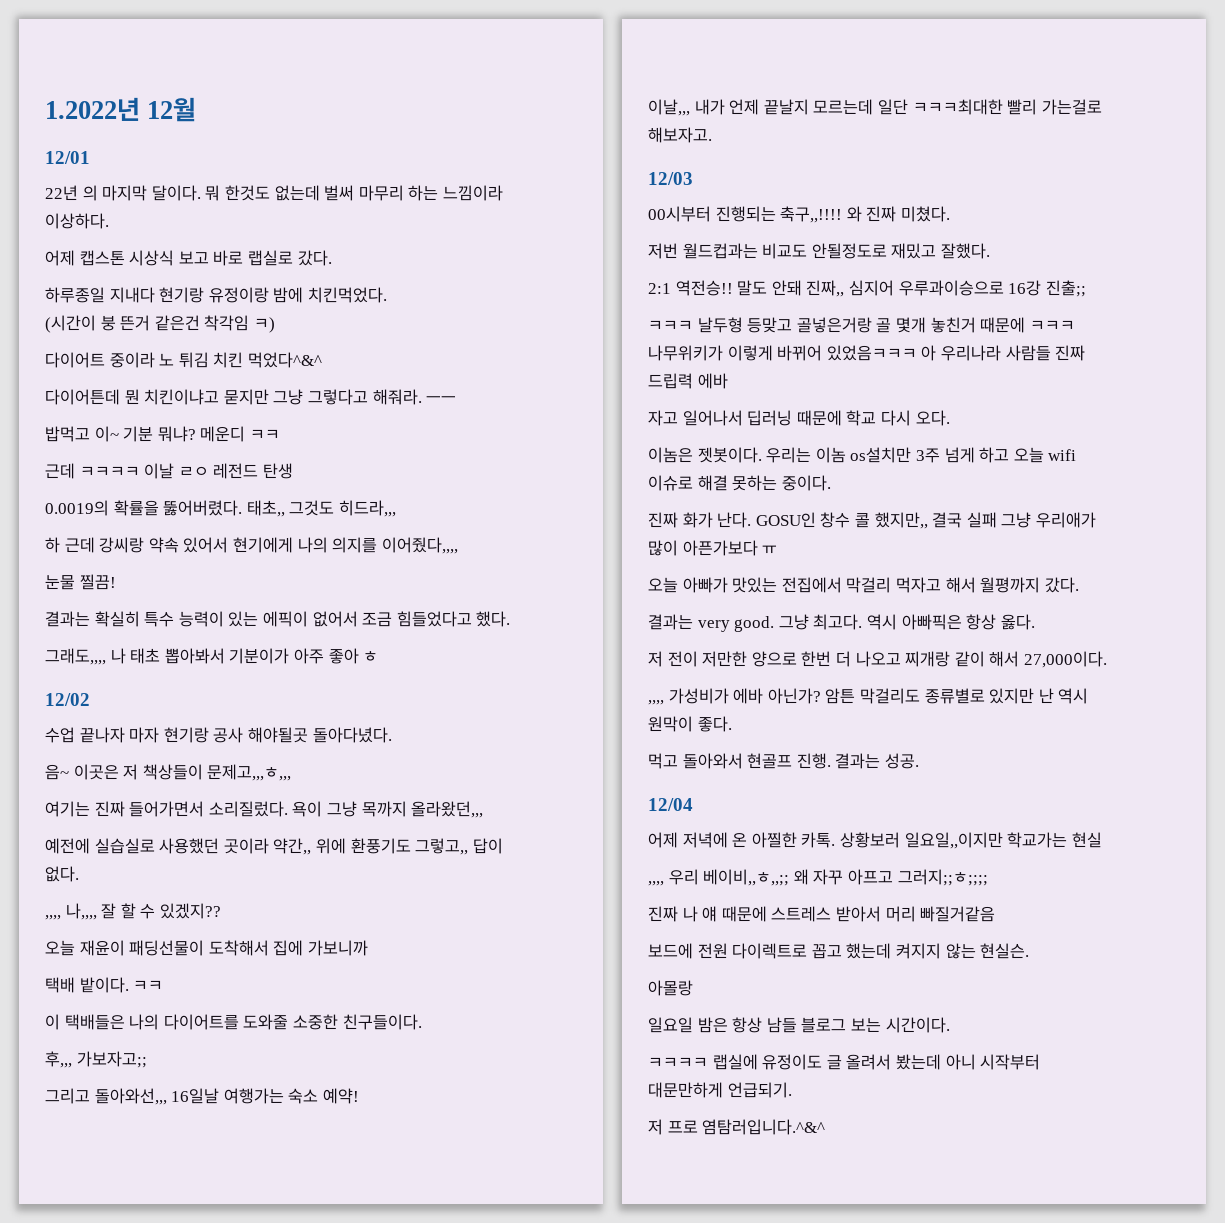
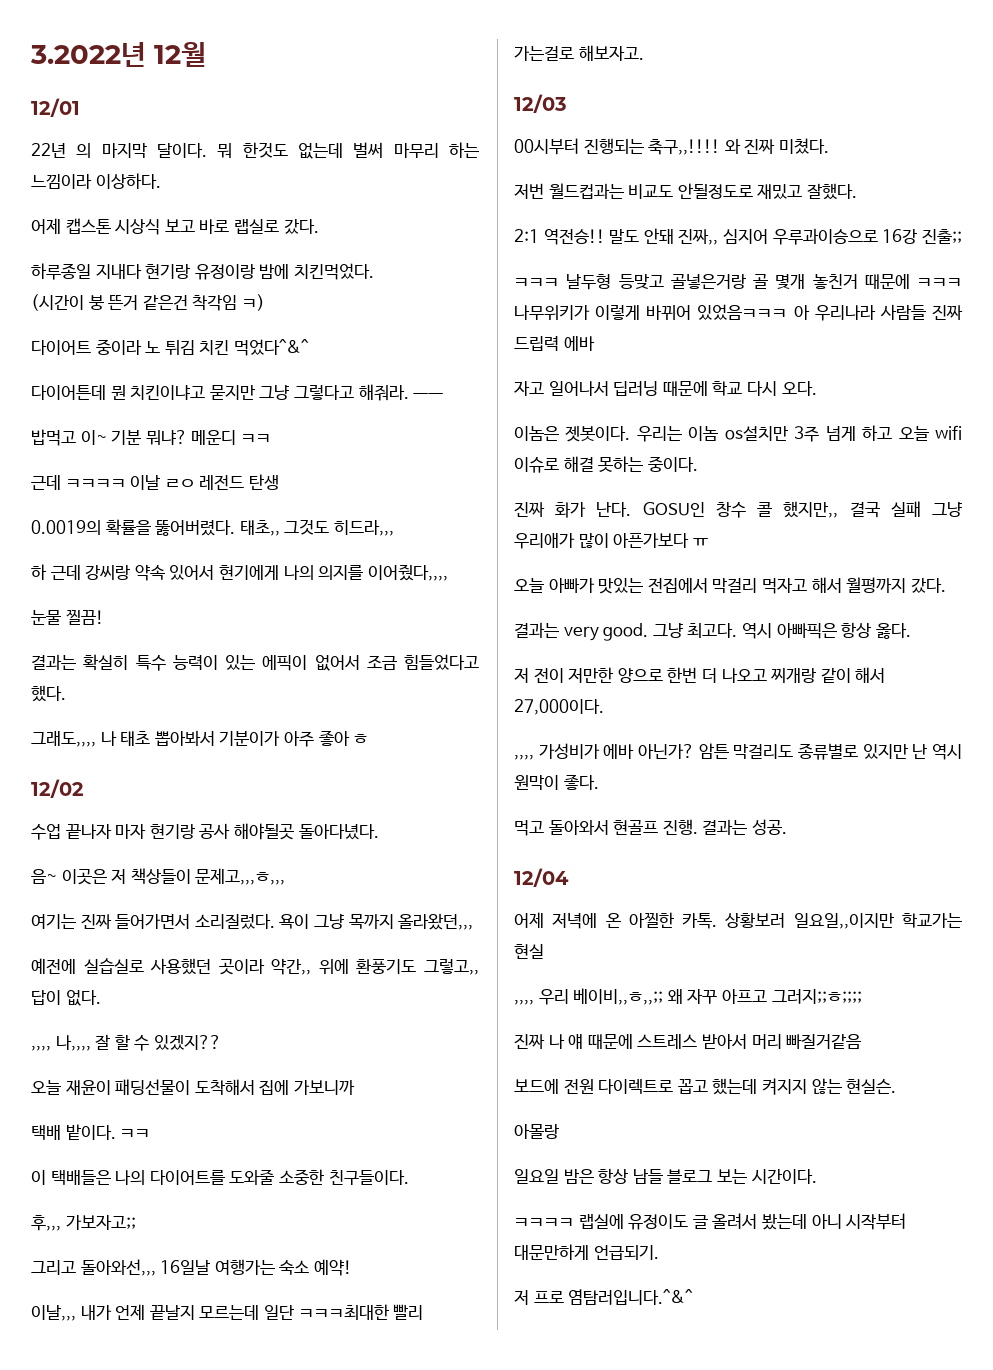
[45,97,140,121] 1.2022년 -> [30,42,146,67] 3.2022년

